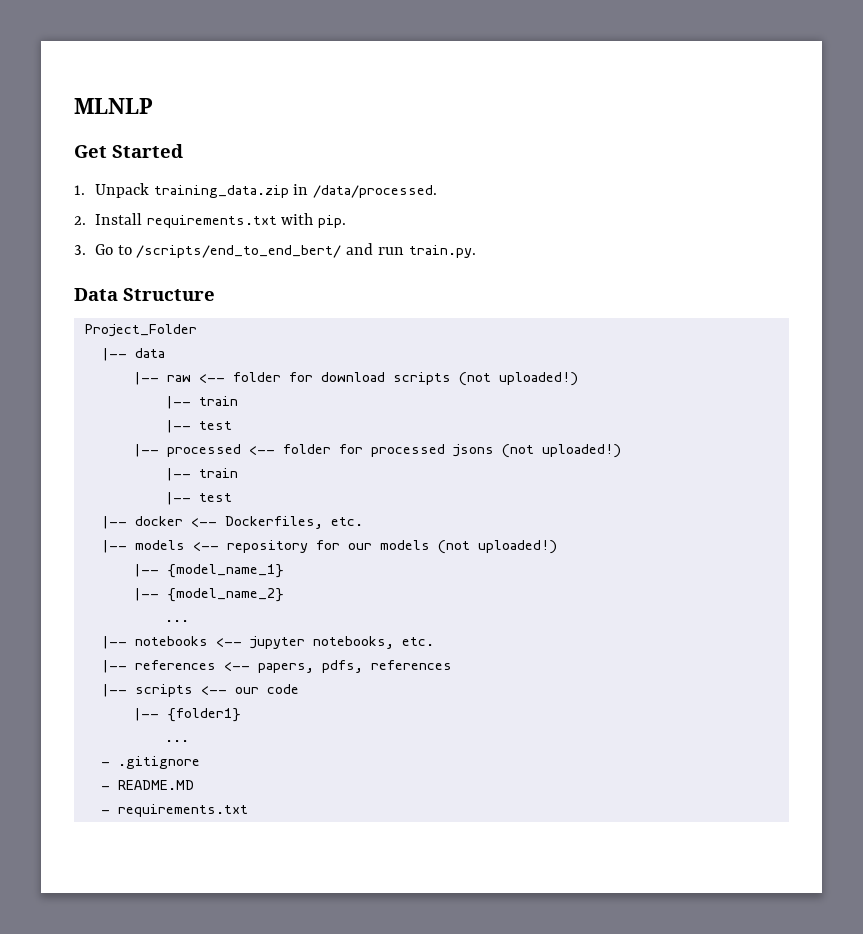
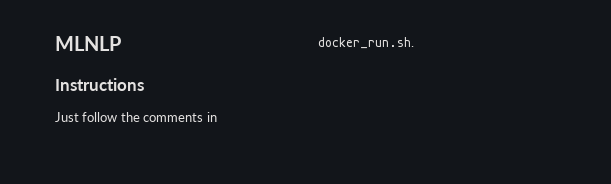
[74,144,183,158] [74,183,438,198] [74,213,347,228] [74,243,476,258] [74,288,215,301] [84,324,197,337] [100,348,165,361] [132,372,578,386] [164,396,238,409] [164,420,232,433] [132,444,621,458] [164,468,238,481] [164,492,232,505] [100,516,363,529] [100,540,557,554] [132,564,284,578] [132,588,284,602] [164,620,189,622] [100,636,434,649] [100,660,452,673] [100,684,299,697] [132,708,241,722] [164,740,189,742] [100,756,200,769] [100,780,194,790] [100,804,248,817] Get Started // 1. Unpack training_data.zip in /data/processed. // 2. Install requirements.txt with pip. // 3. Go to /scripts/end_to_end_bert/ and run train.py. // Data Structure // Project_Folder // |-- data // |-- raw <-- folder for download scripts (not uploaded!) // |-- train // |-- test // |-- processed <-- folder for processed jsons (not uploaded!) // |-- train // |-- test // |-- docker <-- Dockerfiles, etc. // |-- models <-- repository for our models (not uploaded!) // |-- {model_name_1} // |-- {model_name_2} // ... // |-- notebooks <-- jupyter notebooks, etc. // |-- references <-- papers, pdfs, references // |-- scripts <-- our code // |-- {folder1} // ... // - .gitignore // - README.MD // - requirements.txt -> [55,78,144,91] [55,112,217,122] [318,37,414,49] Instructions // Just follow the comments in docker_run.sh.

